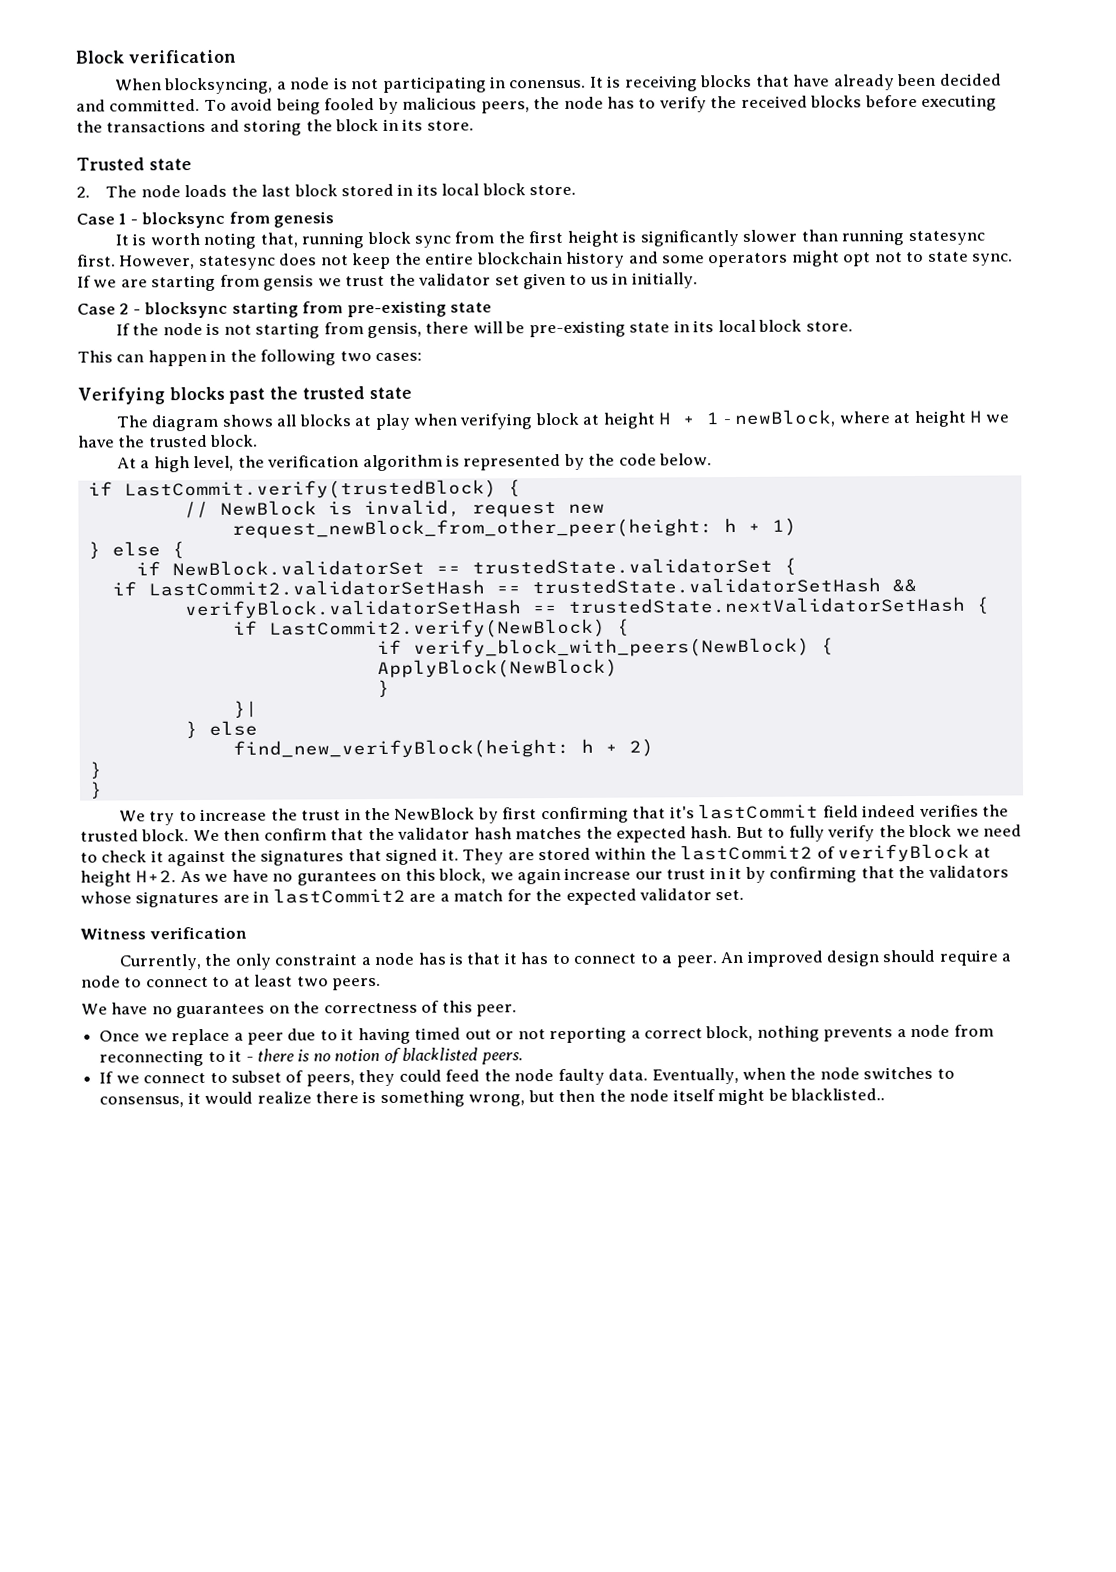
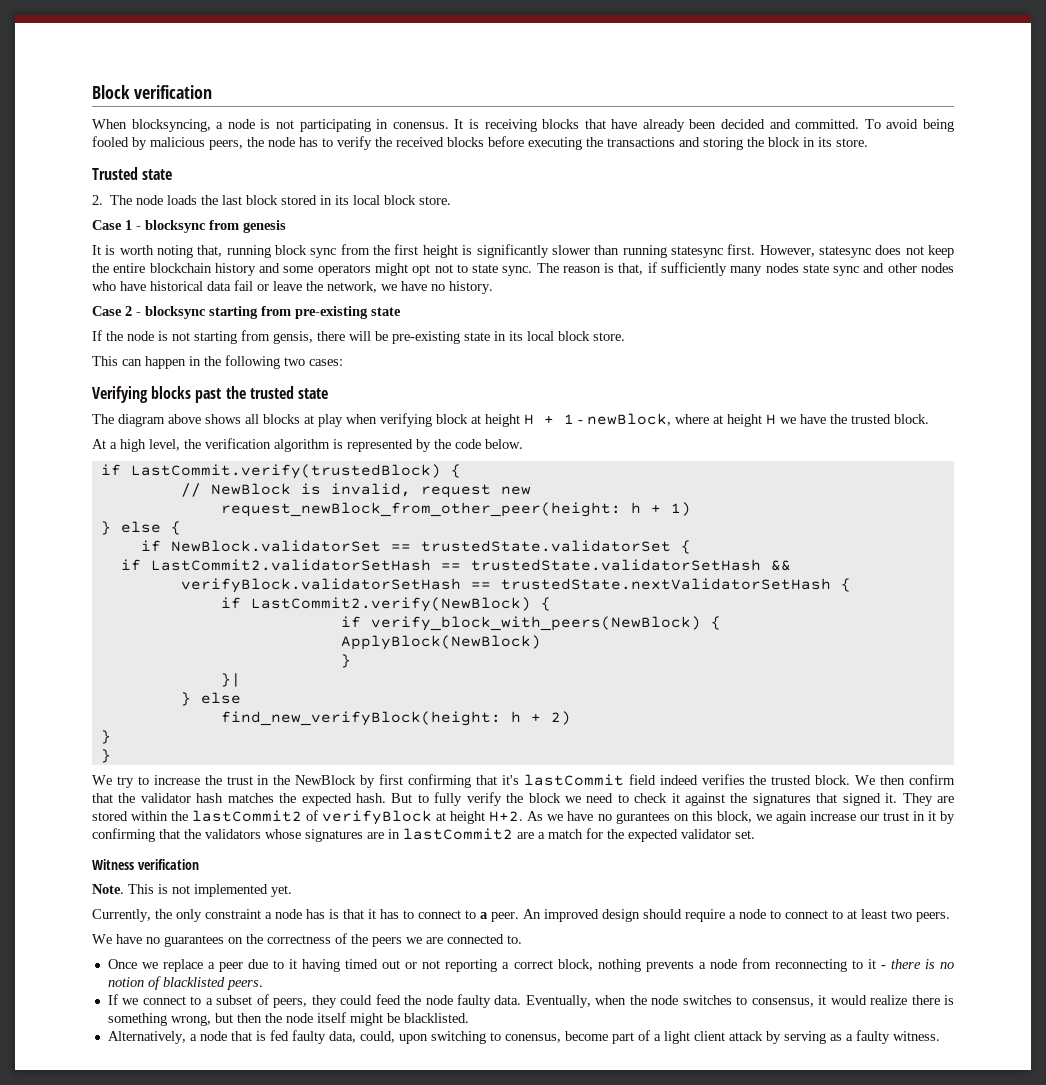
[77,272,698,292] If we are starting from gensis we trust the validator set given to us in initially. -> [536,262,954,276] [92,280,493,294] The reason is that, if sufficiently many nodes state sync and other nodes who have historical data fail or leave the network, we have no history.
(220, 423) none -> [168,414,201,424] above
(248, 933) none -> [92,884,292,897] // Note. This is not implemented yet.
[441,1000,518,1017] this peer. -> [351,934,522,947] the peers we are connected to.
(228, 1077) none -> [205,998,213,1005] a
[789,1088,885,1101] blacklisted.. -> [403,1013,469,1023] [107,1030,940,1044] blacklisted. // Alternatively, a node that is fed faulty data, could, upon switching to conensus, become part of a light client attack by serving as a faulty witness.

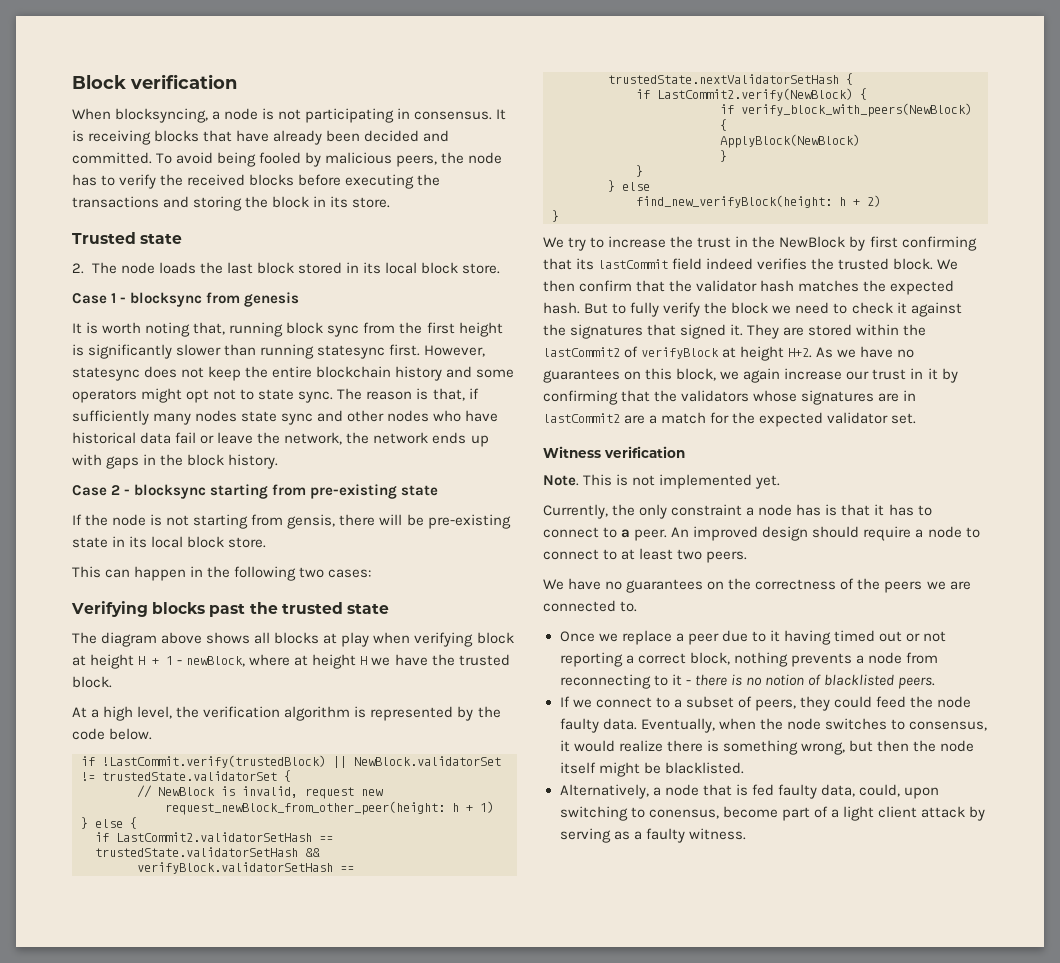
[392,122,449,129] conensus. -> [414,111,493,120] consensus.
[381,281,445,291] we have no -> [346,432,489,447] [72,454,225,469] the network ends up with gaps in the block
[130,464,441,479] LastCommit.verify(trustedBlock) -> [102,755,501,768] [81,771,277,781] !LastCommit.verify(trustedBlock) || NewBlock.validatorSet != trustedState.validatorSet
[140,540,691,554] // if NewBlock.validatorSet == trustedState.validatorSet { -> (137, 823) none
[220,673,241,687] }| -> [636,165,643,177] }
[100,749,111,763] // } -> (559, 216) none
[501,775,519,785] it's -> [576,258,595,270] its
[615,812,670,824] gurantees -> [543,369,620,383] guarantees

